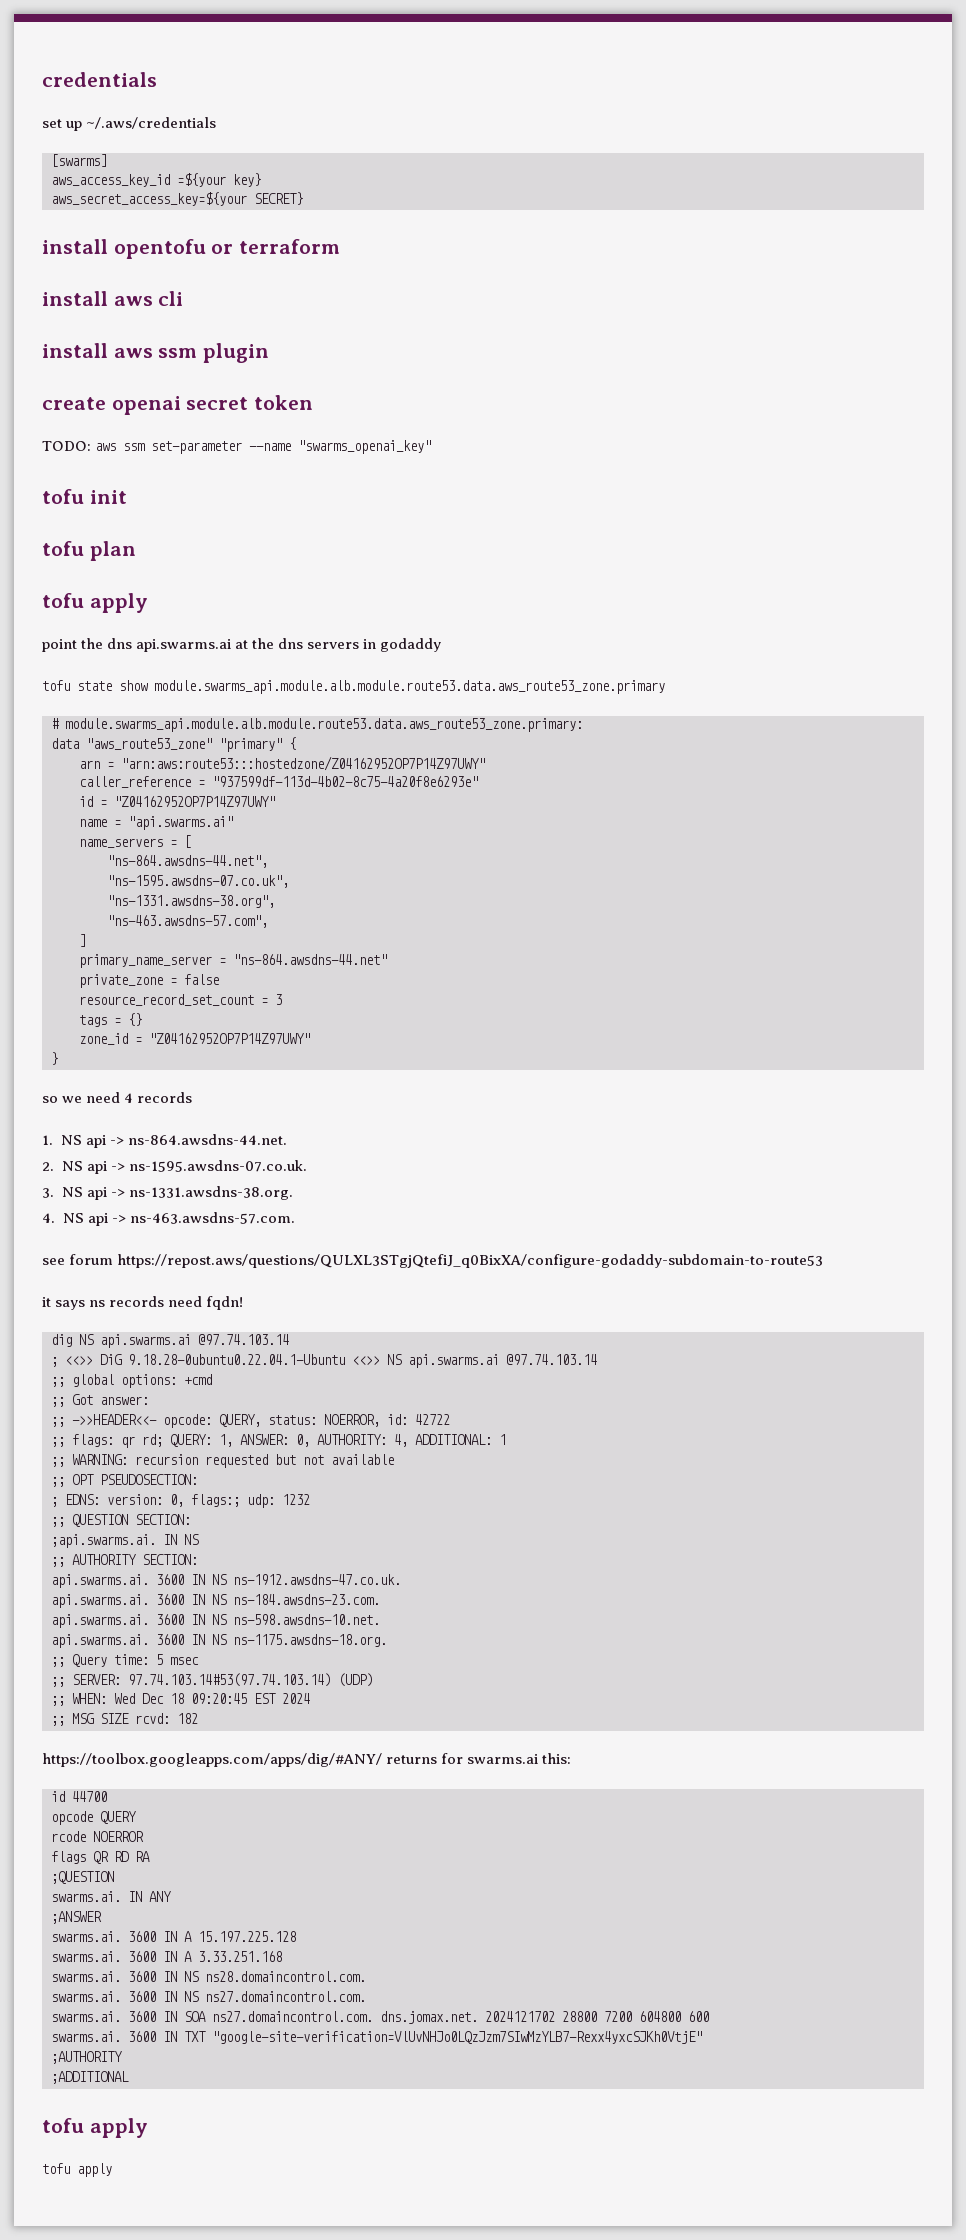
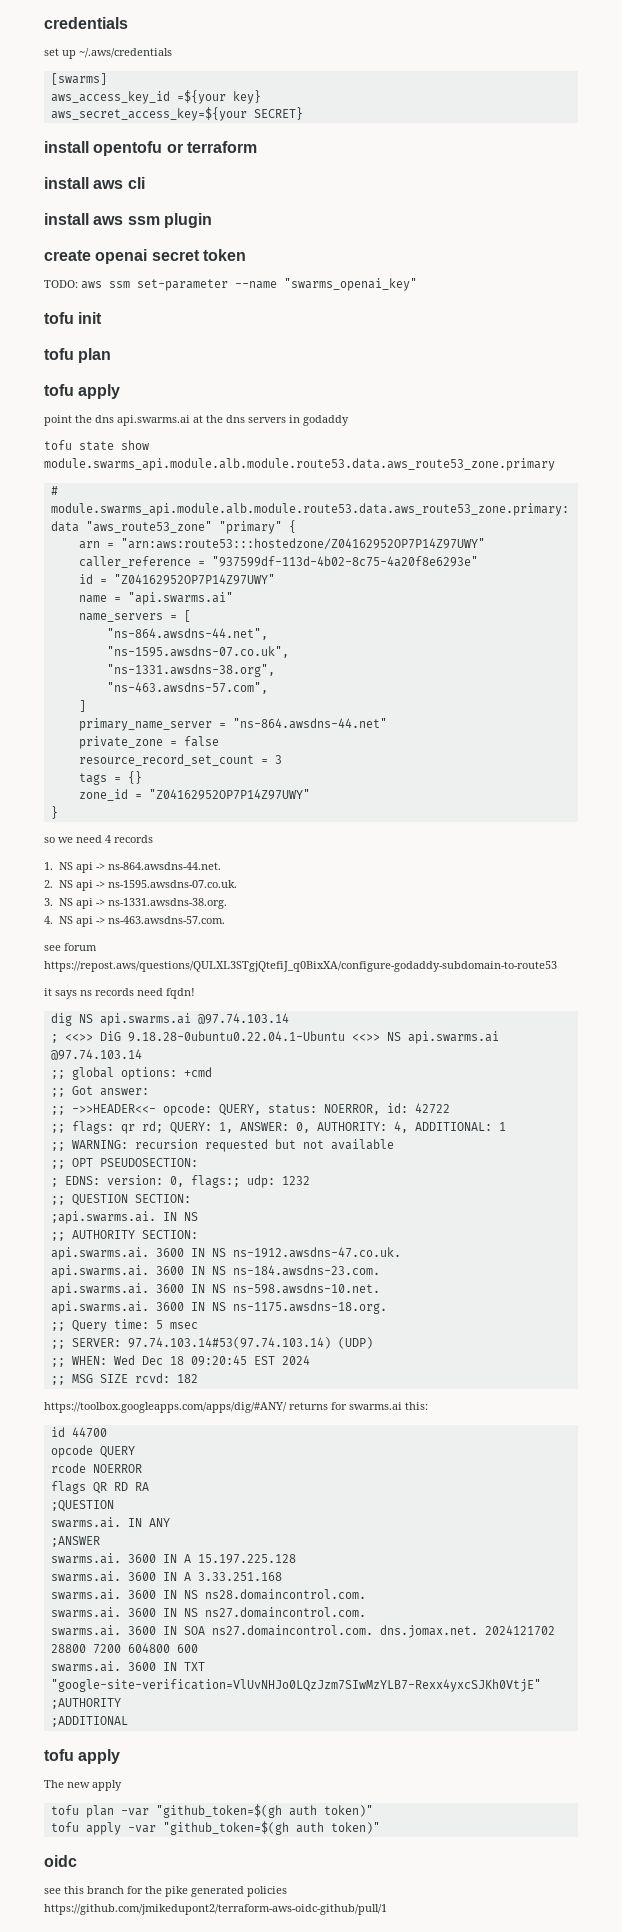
[42,2163,112,2177] tofu apply -> [44,1780,122,1791] [50,1804,373,1818] [50,1821,380,1835] [44,1855,77,1867] [44,1886,287,1897] [44,1904,387,1915] The new apply // tofu plan -var "github_token=$(gh auth token)" // tofu apply -var "github_token=$(gh auth token)" // oidc // see this branch for the pike generated policies https://github.com/jmikedupont2/terraform-aws-oidc-github/pull/1

